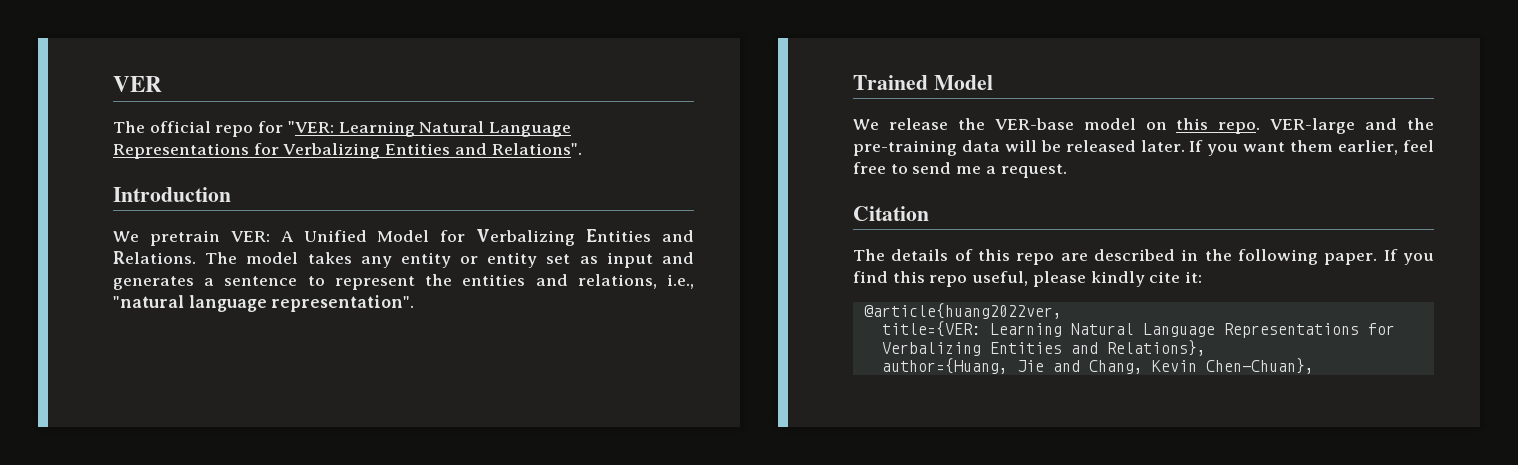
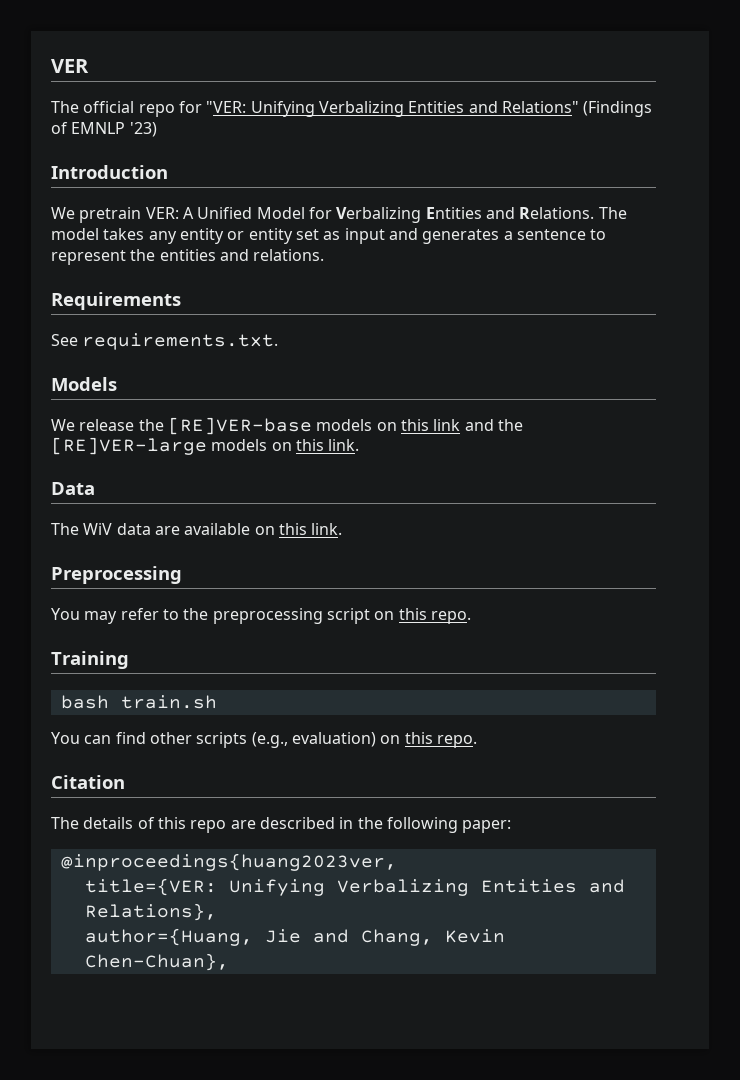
[338,121,572,137] [113,143,582,159] Learning Natural Language Representations for Verbalizing Entities and Relations". -> [250,101,653,117] [51,122,157,137] Unifying Verbalizing Entities and Relations" (Findings of EMNLP '23)
[577,274,694,289] [113,295,415,312] [853,75,993,90] [853,118,1434,134] [853,140,1434,156] [853,162,1067,178] relations, i.e., "natural language representation". // Trained Model // We release the VER-base model on this repo. VER-large and the pre-training data will be released later. If you want them earlier, feel free to send me a request. -> [253,249,325,261] [51,292,181,310] [51,333,279,350] [51,377,117,391] [51,417,523,435] [51,437,360,455] [51,482,95,495] [51,523,343,535] [51,566,182,584] [51,608,471,624] [51,651,129,669] [60,695,217,709] [51,732,477,748] relations. // Requirements // See requirements.txt. // Models // We release the [RE]VER-base models on this link and the [RE]VER-large models on this link. // Data // The WiV data are available on this link. // Preprocessing // You may refer to the preprocessing script on this repo. // Training // bash train.sh // You can find other scripts (e.g., evaluation) on this repo.
[1324,249,1434,265] [853,271,1203,287] [863,303,1062,319] [881,321,1395,338] paper. If you find this repo useful, please kindly cite it: // @article{huang2022ver, // title={VER: Learning Natural Language Representations for -> [462,820,512,833] [60,853,397,871] [84,878,325,896] paper: // @inproceedings{huang2023ver, // title={VER: Unifying

